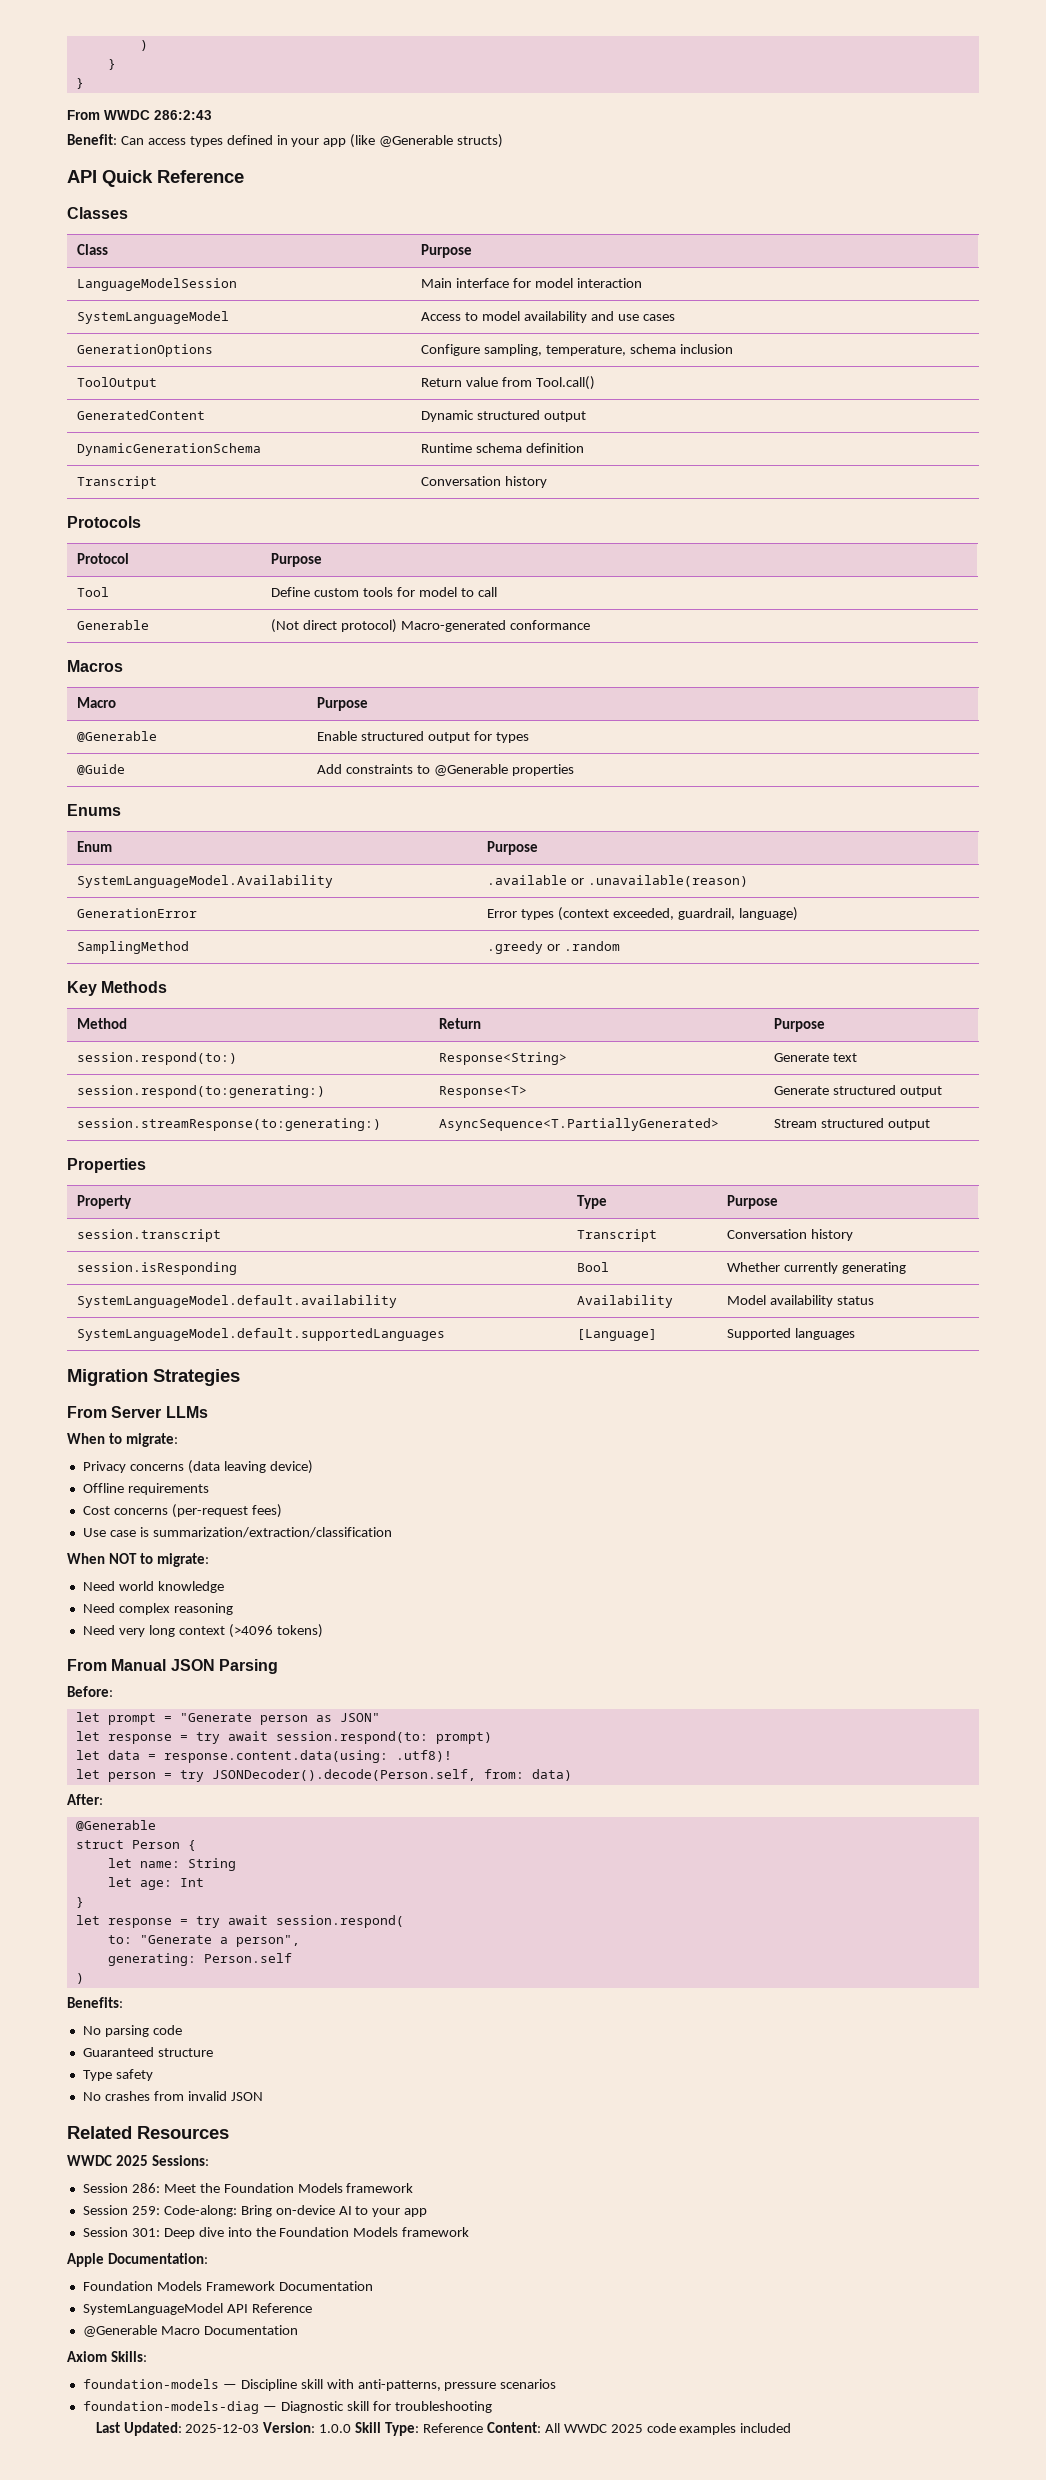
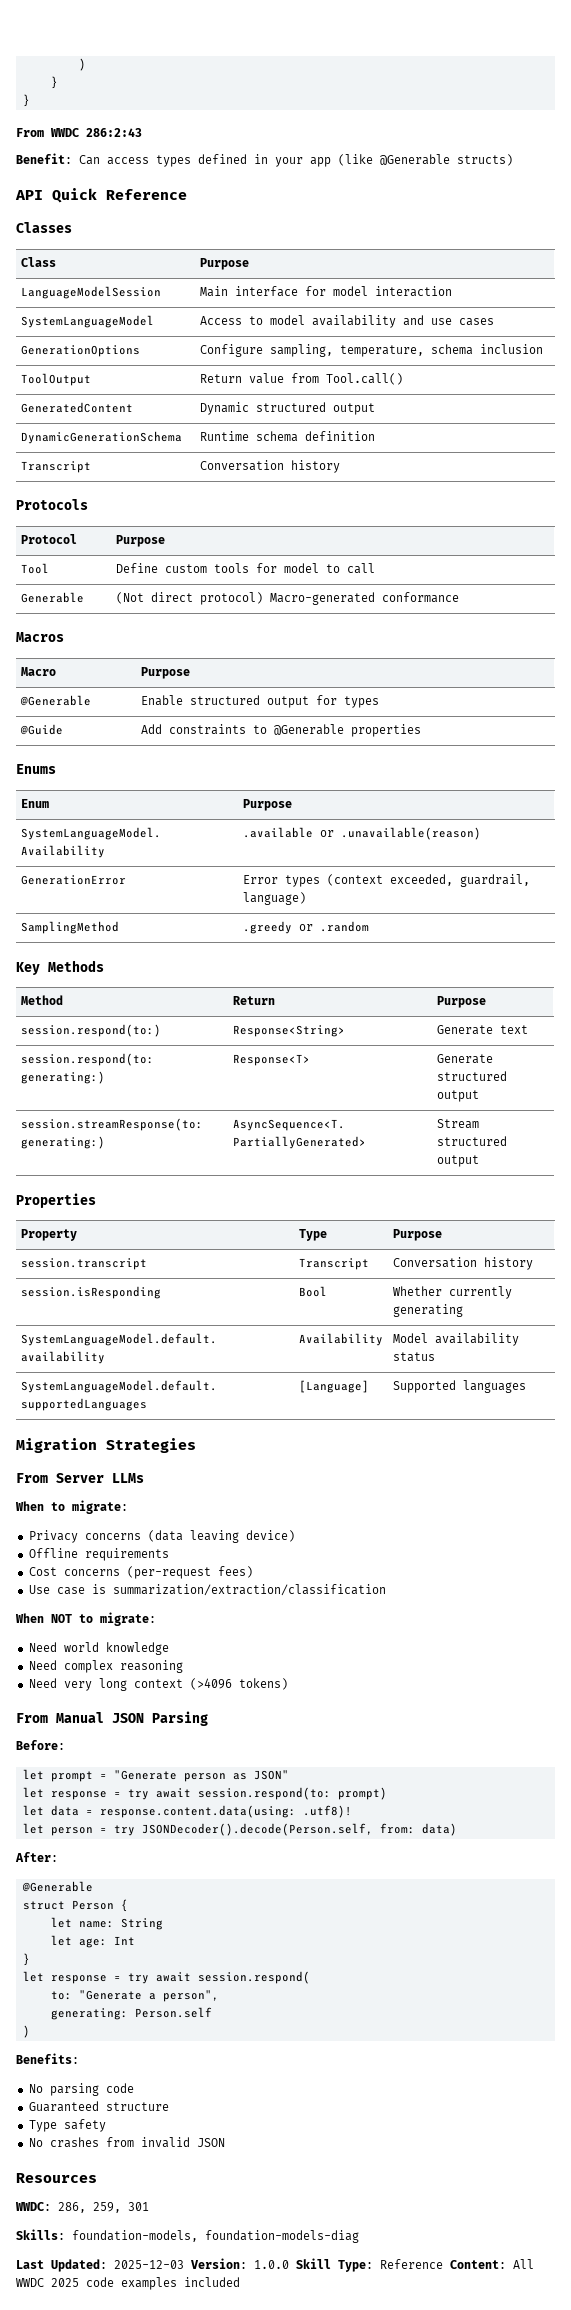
[67,2126,132,2139] Related -> (225, 2142) none
[67,2155,209,2166] [82,2183,414,2193] [82,2205,428,2217] [82,2227,470,2239] [67,2253,208,2267] [82,2281,373,2291] [82,2303,312,2315] [82,2325,298,2337] [67,2351,147,2362] [82,2379,557,2391] [82,2401,492,2414] WWDC 2025 Sessions: // Session 286: Meet the Foundation Models framework // Session 259: Code-along: Bring on-device AI to your app // Session 301: Deep dive into the Foundation Models framework // Apple Documentation: // Foundation Models Framework Documentation // SystemLanguageModel API Reference // @Generable Macro Documentation // Axiom Skills: // foundation-models — Discipline skill with anti-patterns, pressure scenarios // foundation-models-diag — Diagnostic skill for troubleshooting -> [15,2202,149,2213] [16,2229,359,2243] WWDC: 286, 259, 301 // Skills: foundation-models, foundation-models-diag

